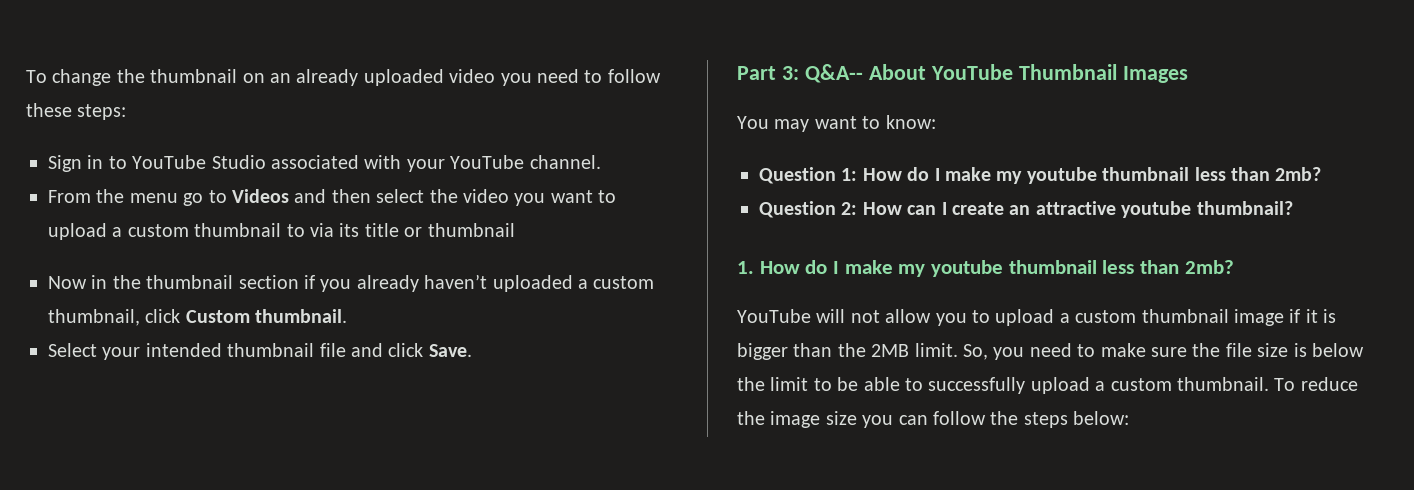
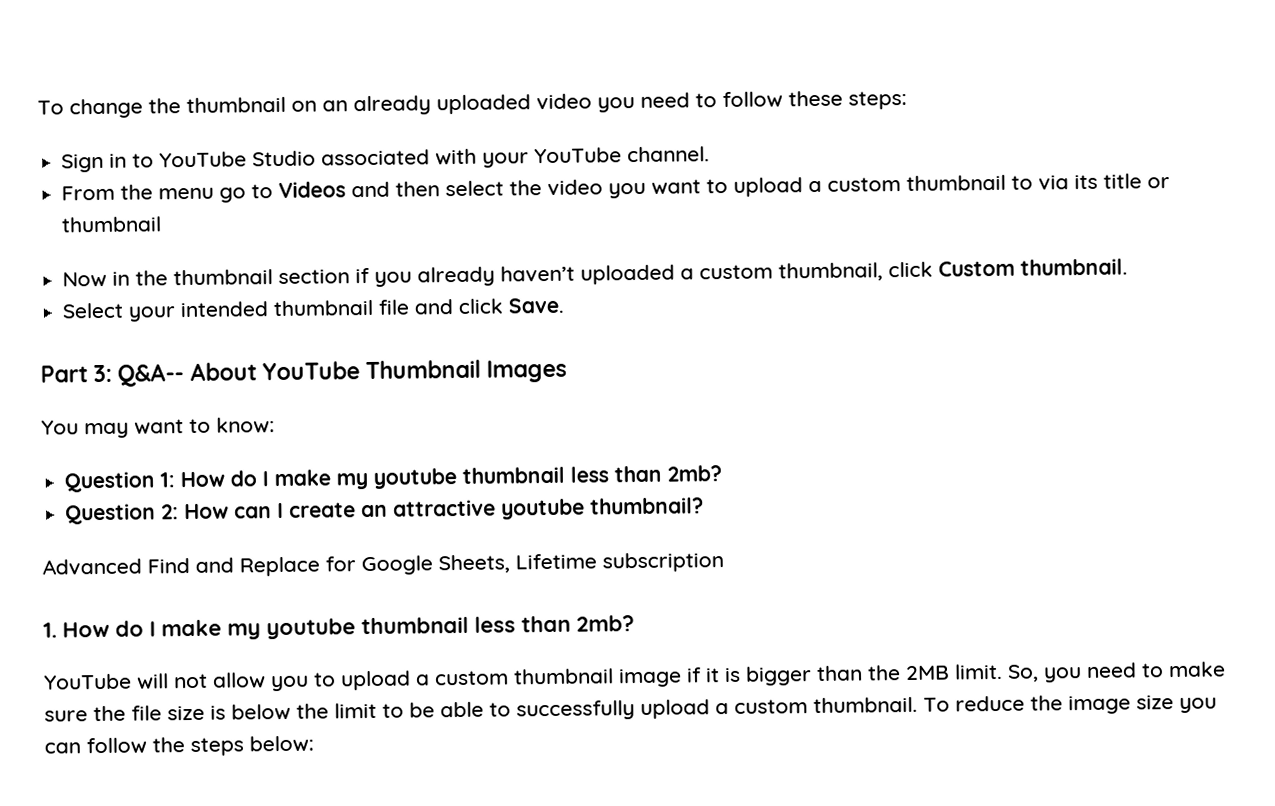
(1293, 208) none -> [42,552,724,577] // Advanced Find and Replace for Google Sheets, Lifetime subscription

